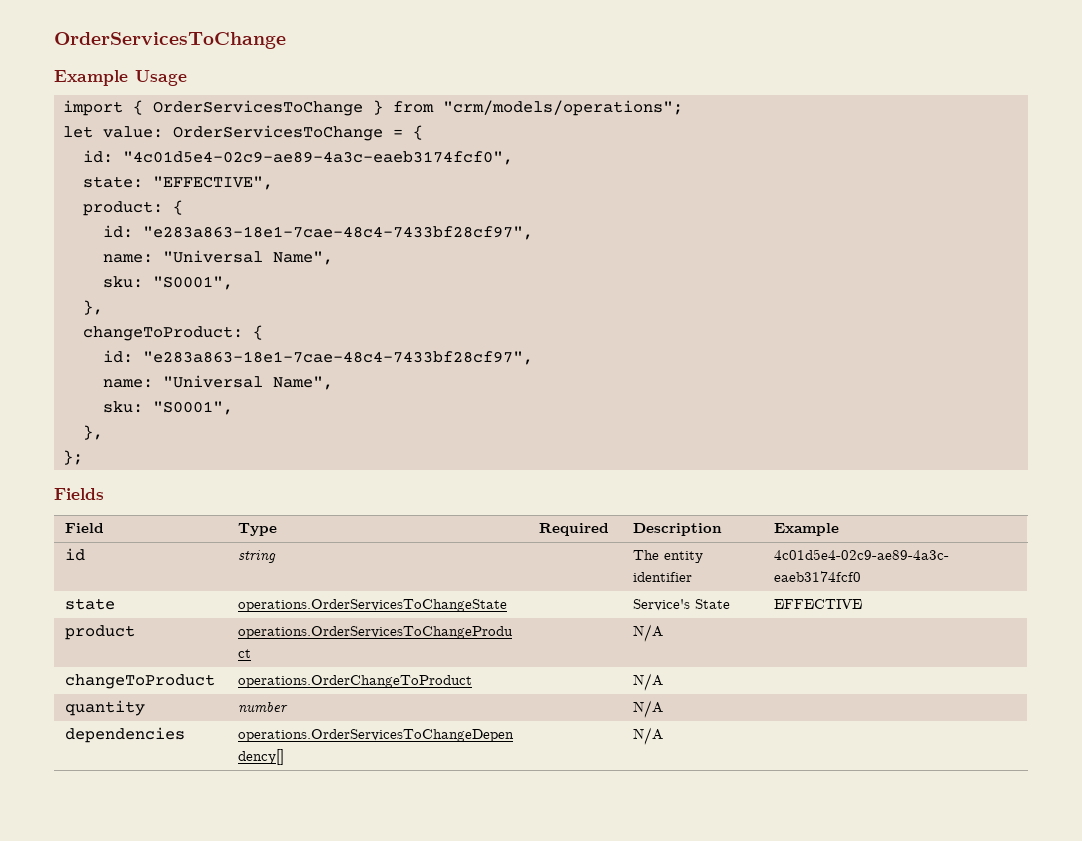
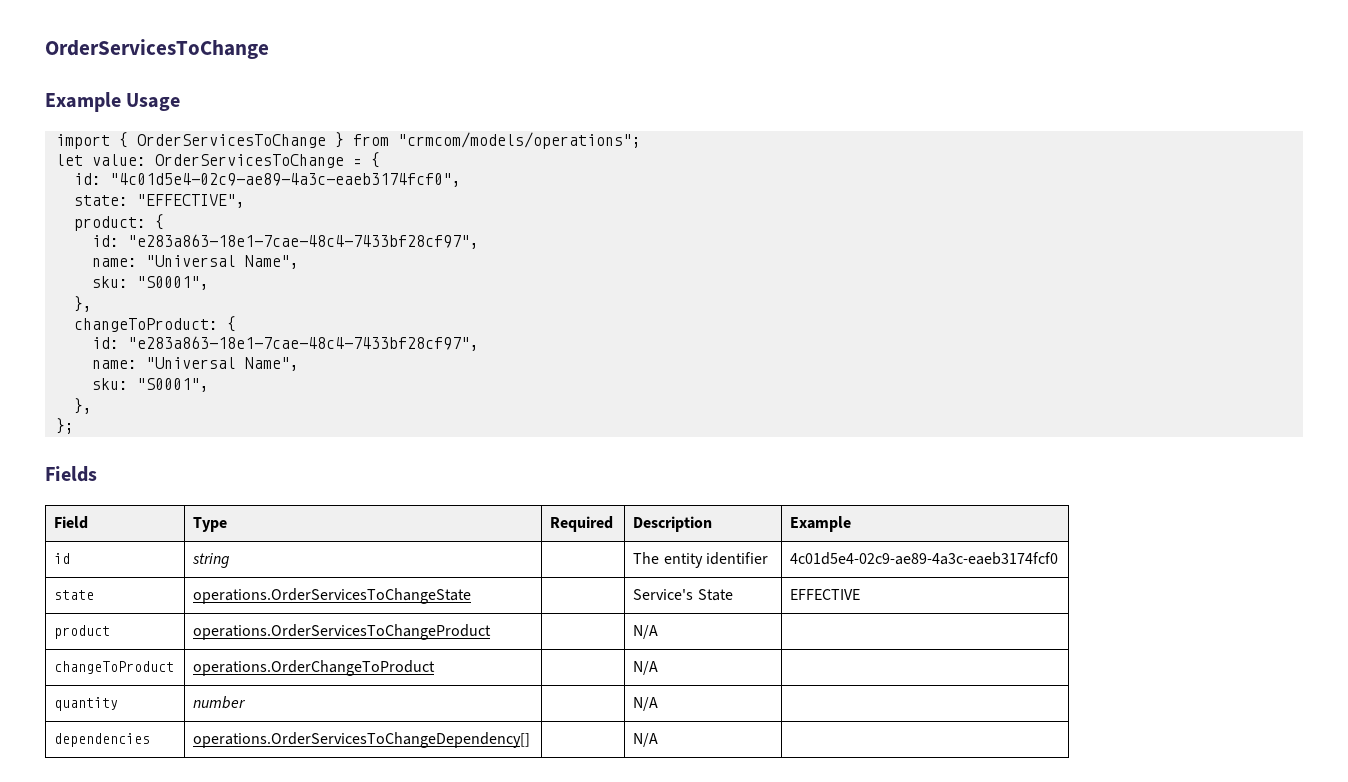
[442,100,683,116] "crm/models/operations"; -> [397,132,641,149] "crmcom/models/operations";

